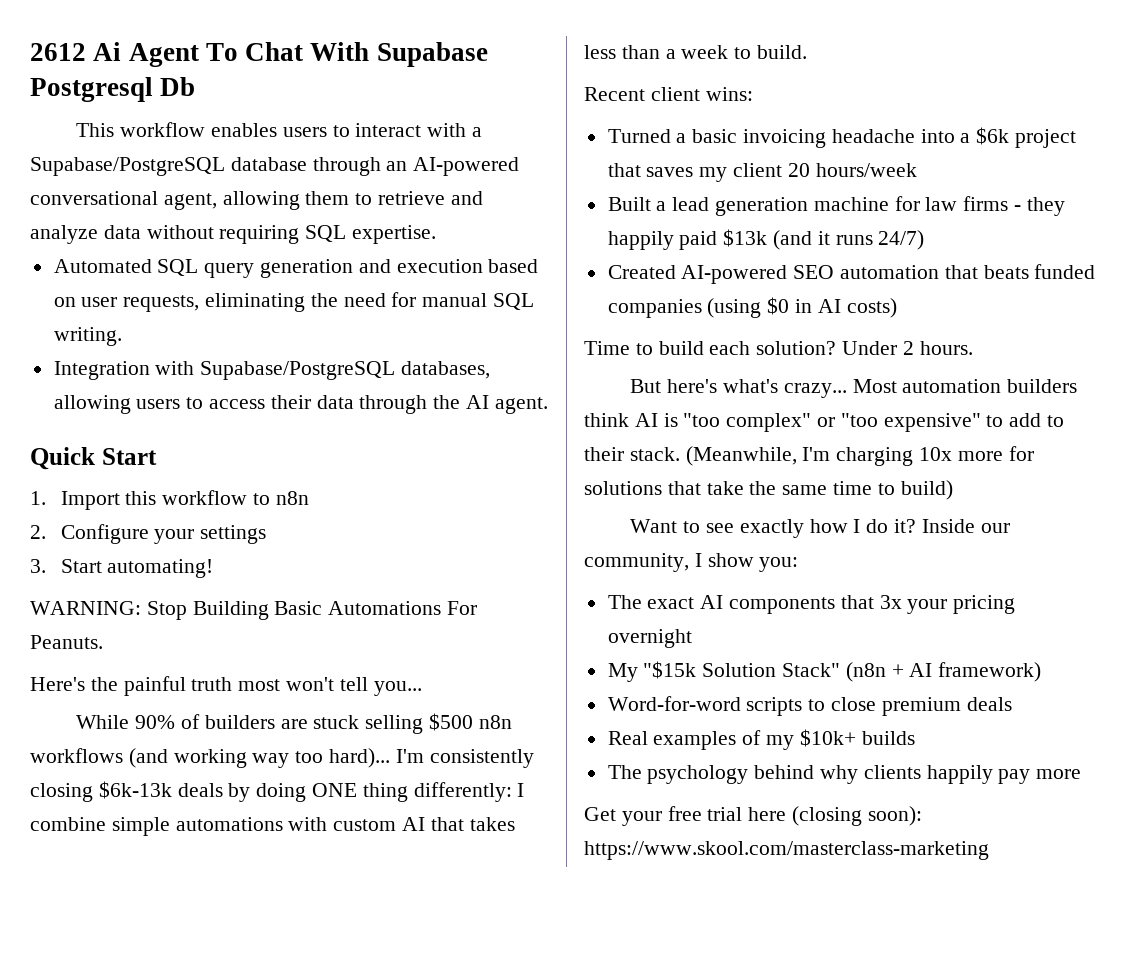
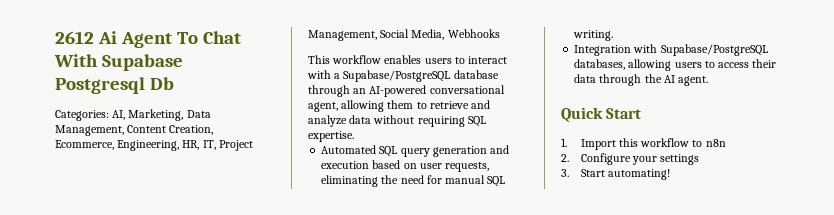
(196, 86) none -> [55,109,211,121] [55,125,214,136] [55,140,253,151] [308,29,500,41] // Categories: AI, Marketing, Data Management, Content Creation, Ecommerce, Engineering, HR, IT, Project Management, Social Media, Webhooks
[30,601,478,620] [30,635,103,649] [30,676,422,696] [76,713,512,734] [30,748,534,768] [30,781,525,802] [30,817,515,836] [584,45,808,59] [584,87,753,101] [607,127,1077,148] [607,163,917,182] [607,196,1065,216] [607,229,925,250] [607,264,1096,284] [607,297,897,318] [584,341,973,355] [630,379,1078,398] [584,413,1065,432] [584,446,1034,466] [584,480,953,500] [630,519,1010,538] [584,553,799,572] [607,595,1016,614] [607,629,692,648] [607,661,1042,682] [607,696,1012,716] [607,729,915,750] [607,765,1082,784] [584,806,922,826] [584,841,989,860] // WARNING: Stop Building Basic Automations For Peanuts. // Here's the painful truth most won't tell you... // While 90% of builders are stuck selling $500 n8n workflows (and working way too hard)... I'm consistently closing $6k-13k deals by doing ONE thing differently: I combine simple automations with custom AI that takes less than a week to build. // Recent client wins: // Turned a basic invoicing headache into a $6k project that saves my client 20 hours/week // Built a lead generation machine for law firms - they happily paid $13k (and it runs 24/7) // Created AI-powered SEO automation that beats funded companies (using $0 in AI costs) // Time to build each solution? Under 2 hours. // But here's what's crazy... Most automation builders think AI is "too complex" or "too expensive" to add to their stack. (Meanwhile, I'm charging 10x more for solutions that take the same time to build) // Want to see exactly how I do it? Inside our community, I show you: // The exact AI components that 3x your pricing overnight // My "$15k Solution Stack" (n8n + AI framework) // Word-for-word scripts to close premium deals // Real examples of my $10k+ builds // The psychology behind why clients happily pay more // Get your free trial here (closing soon): https://www.skool.com/masterclass-marketing -> (670, 174) none

